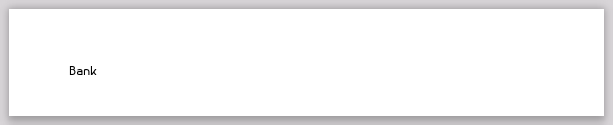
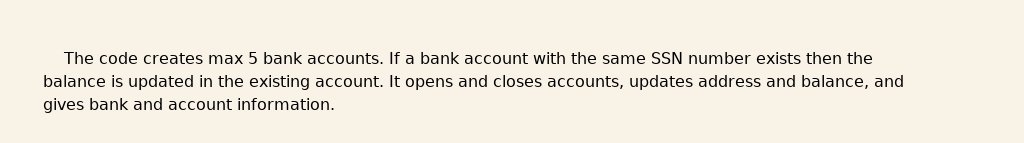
[69,66,97,75] Bank -> [63,52,874,64] [43,75,904,90] [43,98,335,113] The code creates max 5 bank accounts. If a bank account with the same SSN number exists then the balance is updated in the existing account. It opens and closes accounts, updates address and balance, and gives bank and account information.

